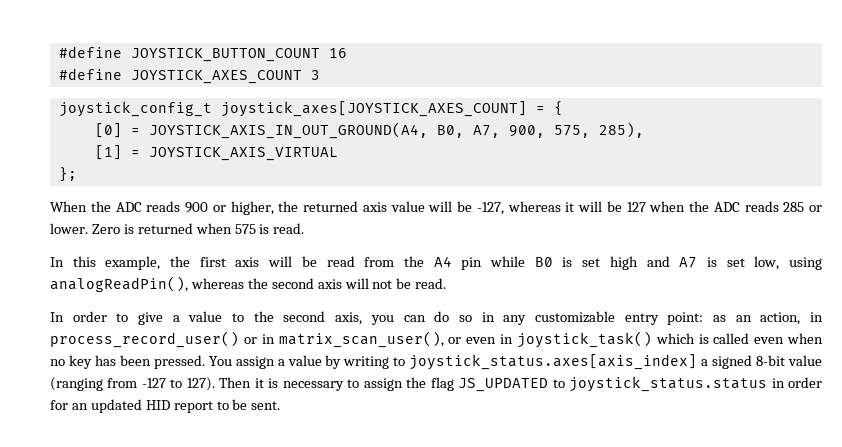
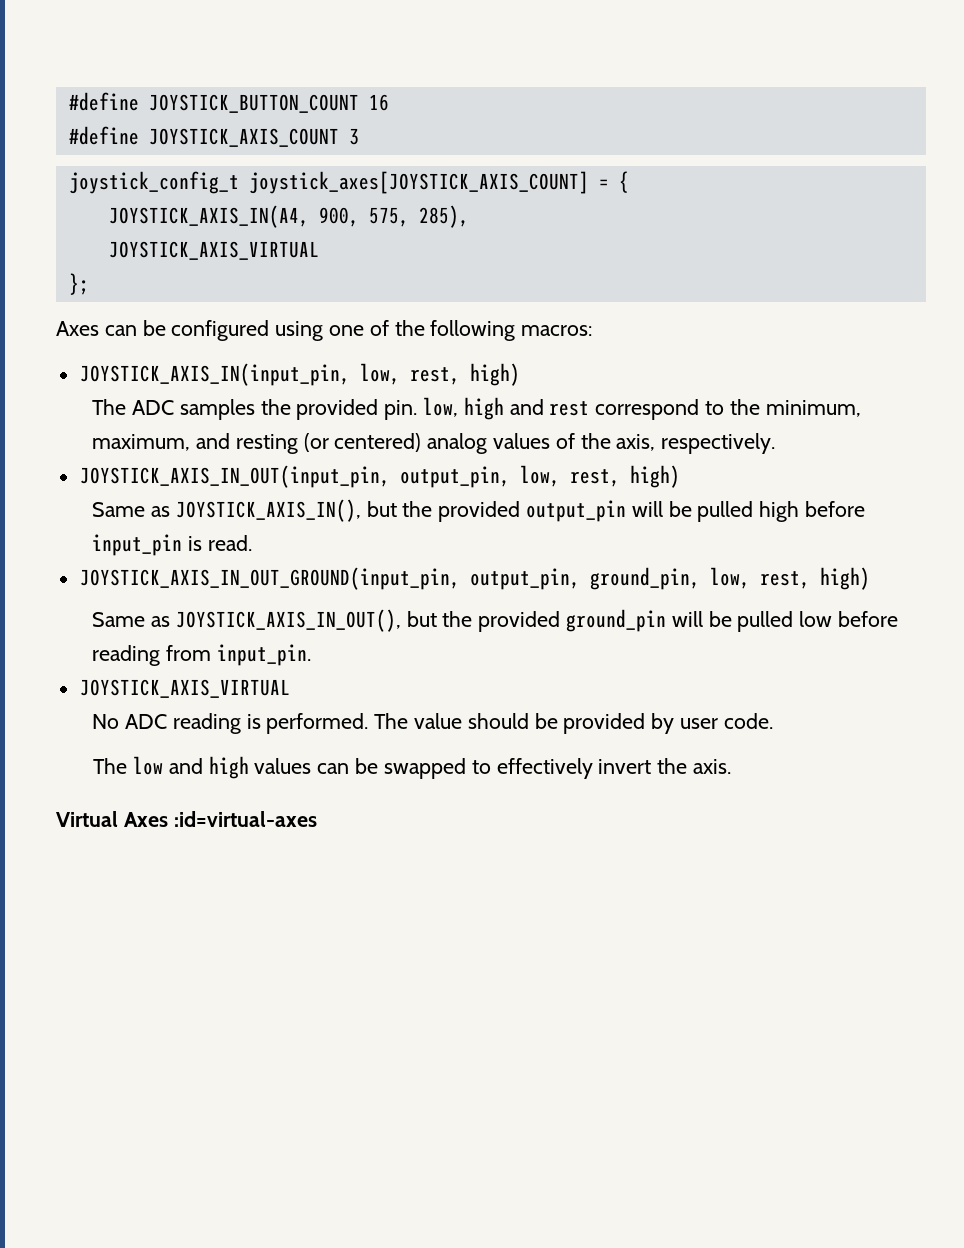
[130,70,302,84] JOYSTICK_AXES_COUNT -> [148,128,339,147] JOYSTICK_AXIS_COUNT
[220,101,527,117] joystick_axes[JOYSTICK_AXES_COUNT] -> [248,171,589,194] joystick_axes[JOYSTICK_AXIS_COUNT]
[94,122,500,139] [0] = JOYSTICK_AXIS_IN_OUT_GROUND(A4, B0, A7, -> [108,205,309,228] JOYSTICK_AXIS_IN(A4,
[94,145,140,160] [1] = -> (469, 216) none
[50,201,822,215] [50,223,305,234] [50,256,822,270] [50,276,447,292] [50,311,823,325] [50,331,824,348] [50,354,822,370] [50,376,823,392] [50,399,281,413] When the ADC reads 900 or higher, the returned axis value will be -127, whereas it will be 127 when the ADC reads 285 or lower. Zero is returned when 575 is read. // In this example, the first axis will be read from the A4 pin while B0 is set high and A7 is set low, using analogReadPin(), whereas the second axis will not be read. // In order to give a value to the second axis, you can do so in any customizable entry point: as an action, in process_record_user() or in matrix_scan_user(), or even in joystick_task() which is called even when no key has been pressed. You assign a value by writing to joystick_status.axes[axis_index] a signed 8-bit value (ranging from -127 to 127). Then it is necessary to assign the flag JS_UPDATED to joystick_status.status in order for an updated HID report to be sent. -> [56,320,593,341] [79,363,520,386] [92,397,861,420] [92,433,776,454] [79,465,680,488] [92,499,865,522] [92,534,252,556] [79,567,870,590] [92,609,898,632] [92,644,311,666] [79,679,290,698] [92,713,773,734] [93,756,731,779] [56,811,317,827] Axes can be configured using one of the following macros: // JOYSTICK_AXIS_IN(input_pin, low, rest, high) // The ADC samples the provided pin. low, high and rest correspond to the minimum, maximum, and resting (or centered) analog values of the axis, respectively. // JOYSTICK_AXIS_IN_OUT(input_pin, output_pin, low, rest, high) // Same as JOYSTICK_AXIS_IN(), but the provided output_pin will be pulled high before input_pin is read. // JOYSTICK_AXIS_IN_OUT_GROUND(input_pin, output_pin, ground_pin, low, rest, high) // Same as JOYSTICK_AXIS_IN_OUT(), but the provided ground_pin will be pulled low before reading from input_pin. // JOYSTICK_AXIS_VIRTUAL // No ADC reading is performed. The value should be provided by user code. // The low and high values can be swapped to effectively invert the axis. // Virtual Axes :id=virtual-axes

